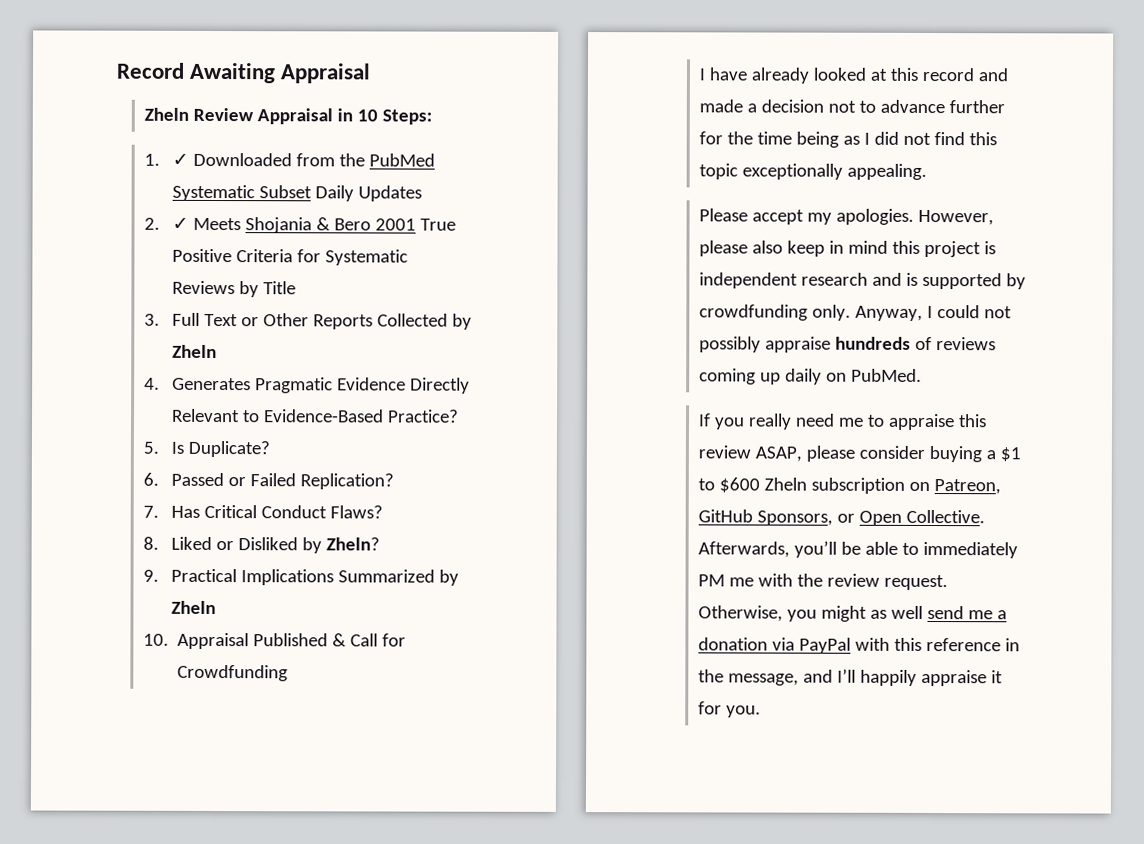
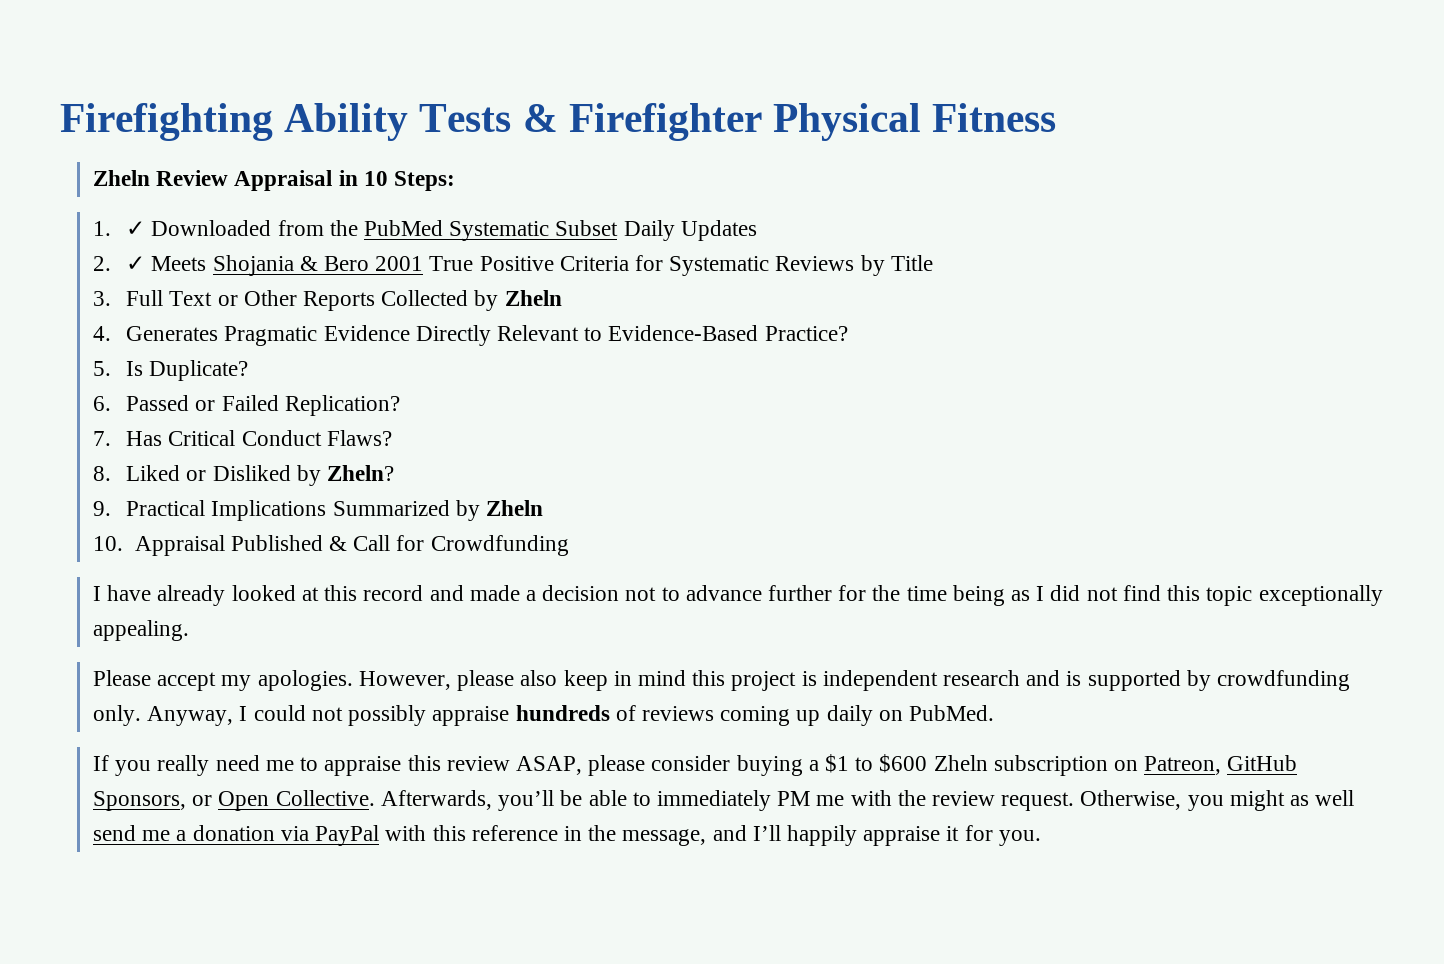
[116,62,372,84] Record Awaiting Appraisal -> [60,103,1057,141] Firefighting Ability Tests & Firefighter Physical Fitness

